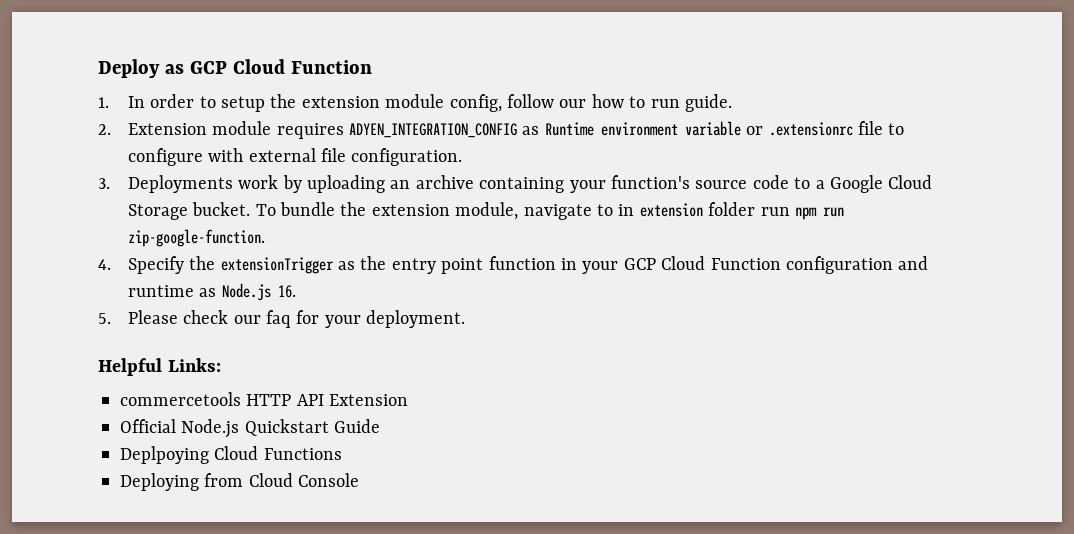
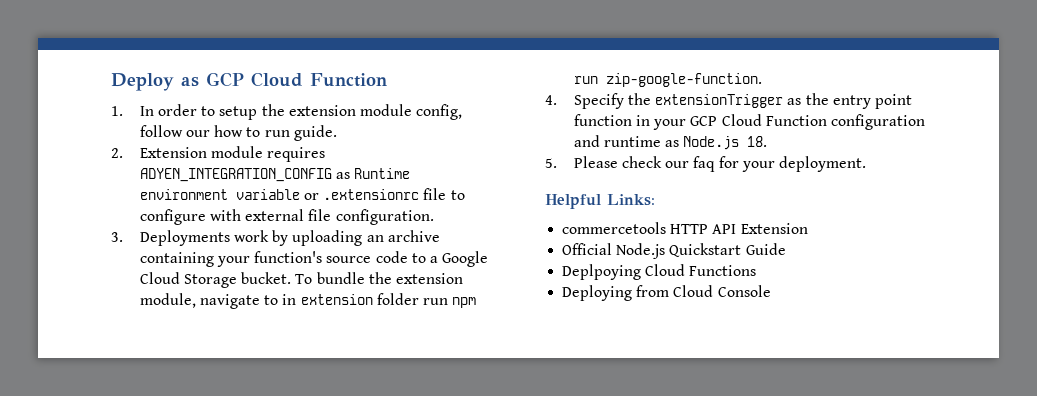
[277,285,296,298] 16. -> [747,136,768,147] 18.

